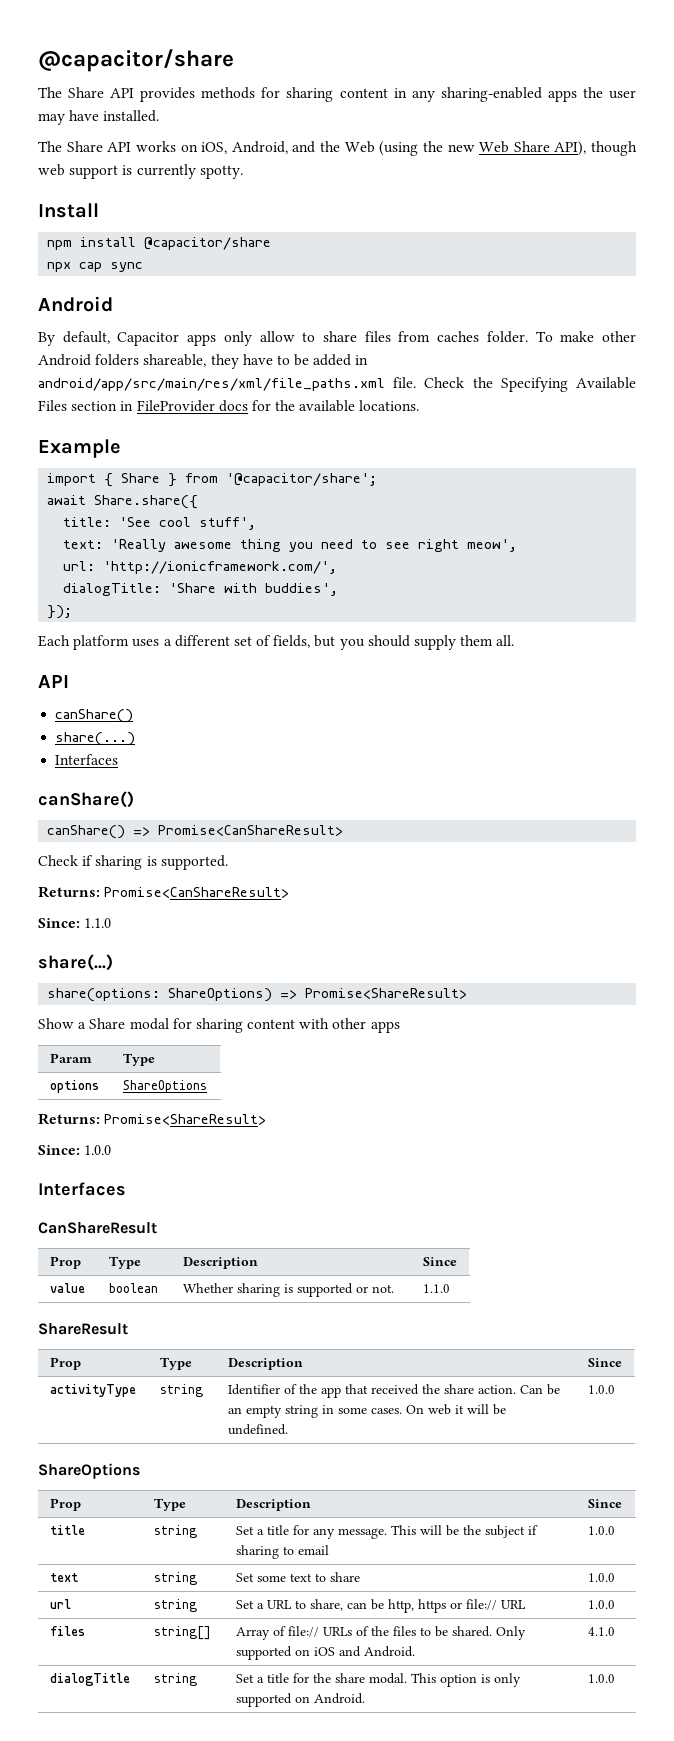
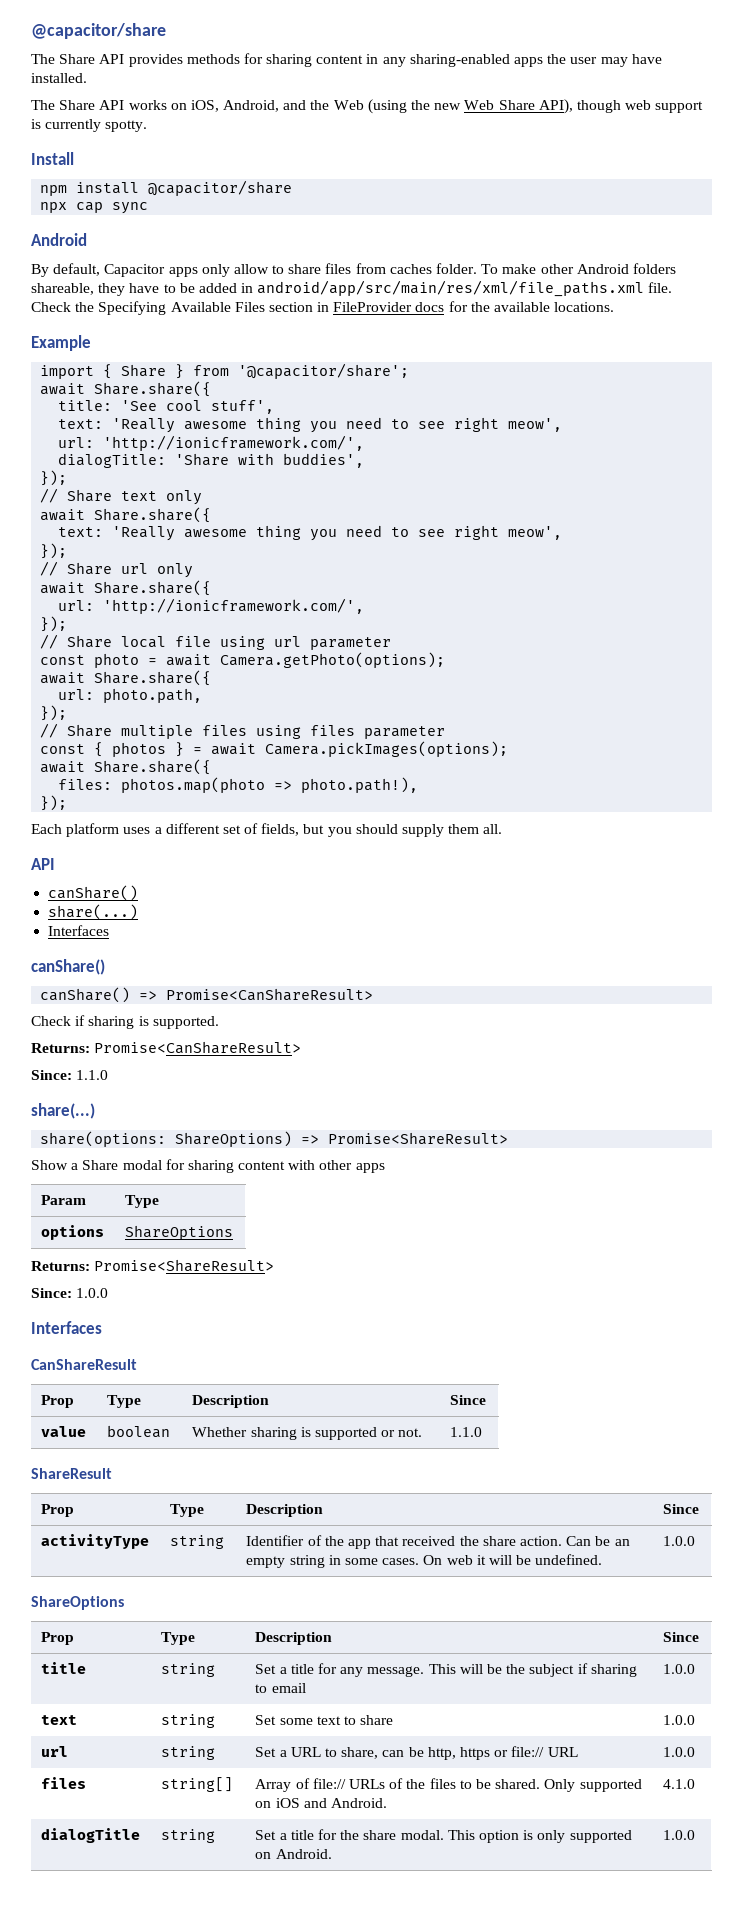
(73, 612) none -> [40,488,203,505] [40,507,212,523] [58,525,563,541] [40,543,68,559] [40,561,194,578] [40,580,212,596] [58,598,365,614] [40,616,68,632] [40,634,392,650] [40,652,446,668] [40,670,212,686] [58,688,203,703] [40,705,68,721] [40,723,446,739] [40,741,509,757] [40,759,212,775] [58,777,419,793] [40,795,68,811] // // Share text only // await Share.share({ // text: 'Really awesome thing you need to see right meow', // }); // // Share url only // await Share.share({ // url: 'http://ionicframework.com/', // }); // // Share local file using url parameter // const photo = await Camera.getPhoto(options); // await Share.share({ // url: photo.path, // }); // // Share multiple files using files parameter // const { photos } = await Camera.pickImages(options); // await Share.share({ // files: photos.map(photo => photo.path!), // });

